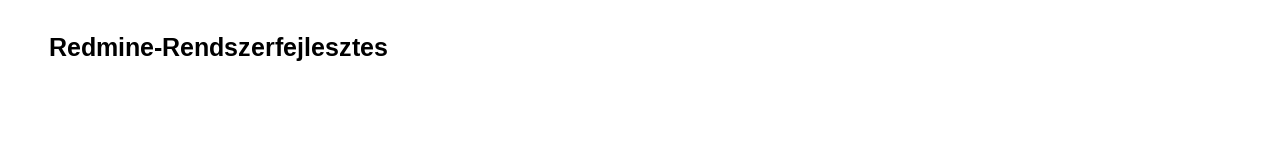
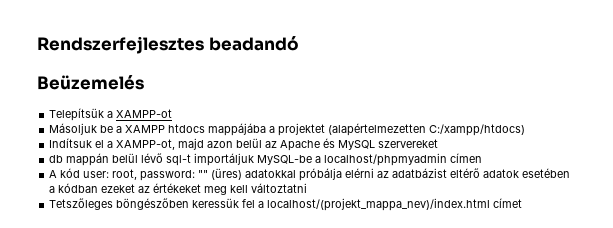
[49,37,388,61] Redmine-Rendszerfejlesztes -> [37,36,299,54] [37,75,144,90] [49,108,173,121] [49,123,526,136] [49,138,439,151] [49,153,483,166] [49,168,571,181] [49,183,308,195] [49,198,523,211] Rendszerfejlesztes beadandó // Beüzemelés // Telepítsük a XAMPP-ot // Másoljuk be a XAMPP htdocs mappájába a projektet (alapértelmezetten C:/xampp/htdocs) // Indítsuk el a XAMPP-ot, majd azon belül az Apache és MySQL szervereket // db mappán belül lévő sql-t importáljuk MySQL-be a localhost/phpmyadmin címen // A kód user: root, password: "" (üres) adatokkal próbálja elérni az adatbázist eltérő adatok esetében a kódban ezeket az értékeket meg kell változtatni // Tetszőleges böngészőben keressük fel a localhost/(projekt_mappa_nev)/index.html címet

